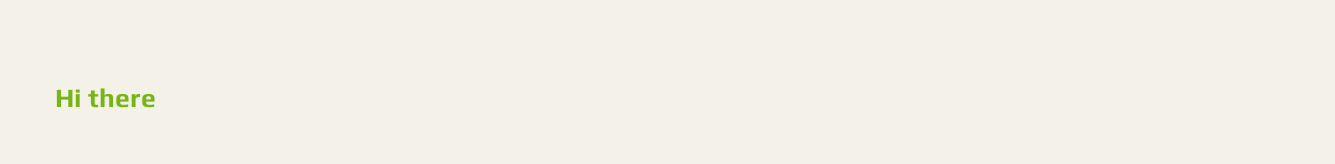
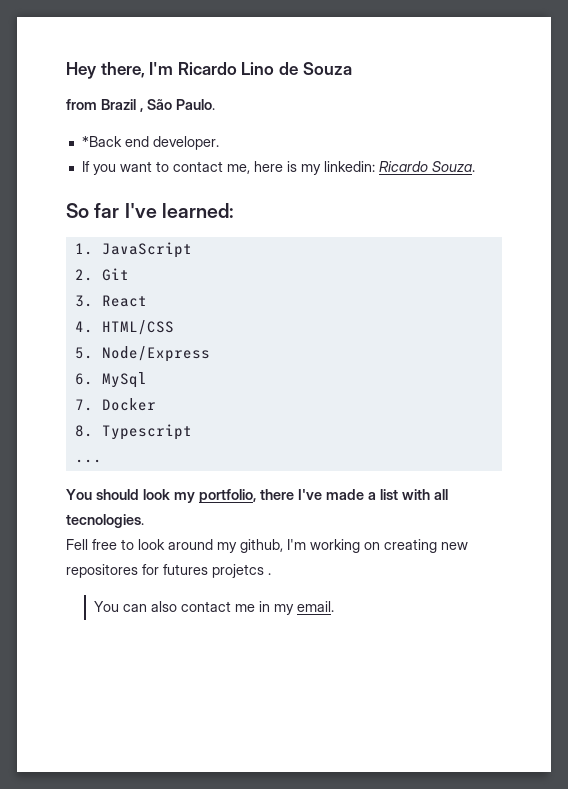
[55,88,157,108] Hi there -> [66,62,352,79] [66,99,215,112] [81,136,219,150] [81,161,475,175] [66,203,234,218] [74,242,192,258] [74,268,129,281] [74,295,147,307] [74,320,174,335] [74,346,210,362] [74,372,147,388] [74,398,156,411] [74,424,192,440] [74,459,102,463] [66,489,448,503] [66,514,144,528] [66,539,468,553] [66,564,271,578] [94,601,335,615] Hey there, I'm Ricardo Lino de Souza // from Brazil , São Paulo. // *Back end developer. // If you want to contact me, here is my linkedin: Ricardo Souza. // So far I've learned: // 1. JavaScript // 2. Git // 3. React // 4. HTML/CSS // 5. Node/Express // 6. MySql // 7. Docker // 8. Typescript // ... // You should look my portfolio, there I've made a list with all tecnologies. // Fell free to look around my github, I'm working on creating new repositores for futures projetcs . // You can also contact me in my email.

